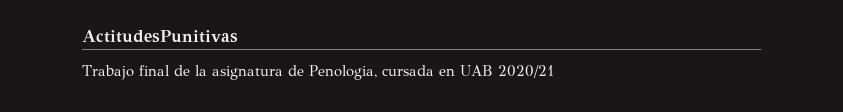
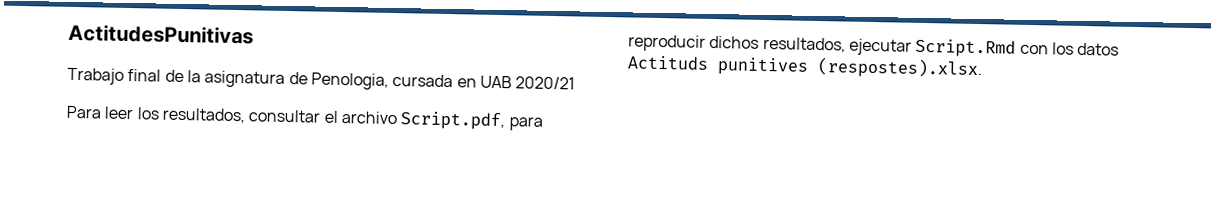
(554, 71) none -> [66,105,543,131] [628,34,1120,58] [627,55,983,80] // Para leer los resultados, consultar el archivo Script.pdf, para reproducir dichos resultados, ejecutar Script.Rmd con los datos Actituds punitives (respostes).xlsx.

